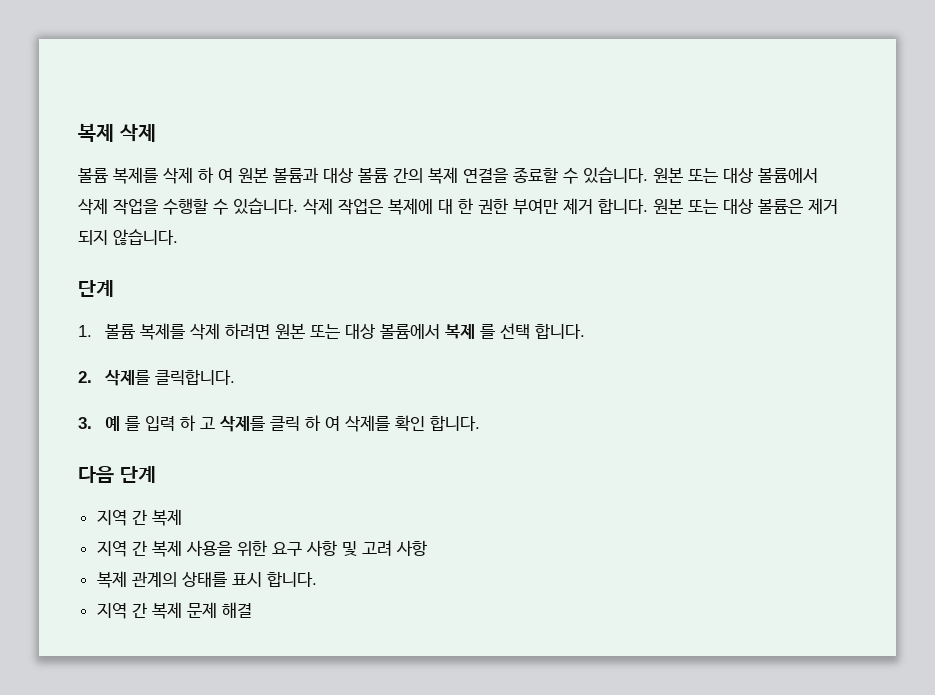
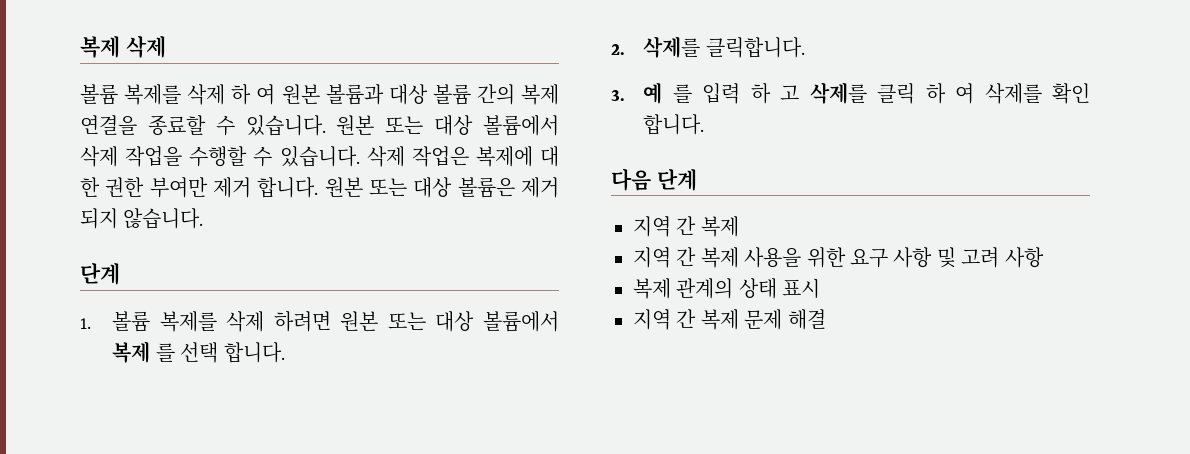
[181,572,227,587] 상태를 -> [738,278,777,299] 상태
[266,571,317,587] 합니다. -> (821, 288) none

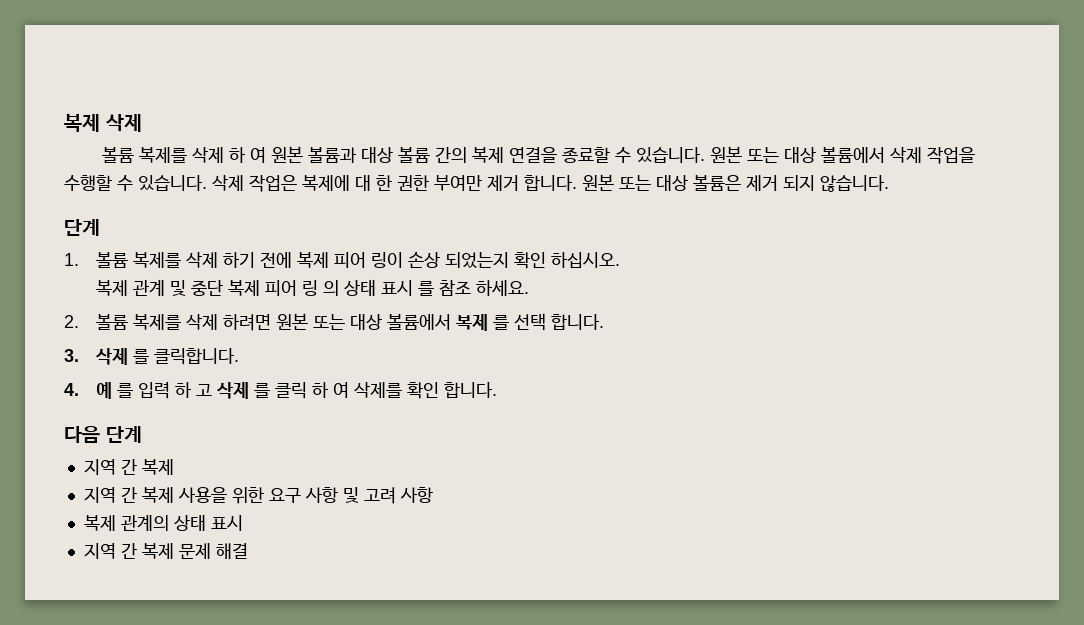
(265, 321) none -> [223,251,621,269] [96,279,530,296] [64,314,219,330] 하기 전에 복제 피어 링이 손상 되었는지 확인 하십시오. // 복제 관계 및 중단 복제 피어 링 의 상태 표시 를 참조 하세요. // 2. 볼륨 복제를 삭제
[611,36,701,58] 2. 삭제를 -> [64,348,150,365] 3. 삭제 를
[611,90,625,101] 3. -> [64,383,79,396] 4.
[809,82,867,104] 삭제를 -> [216,382,271,399] 삭제 를

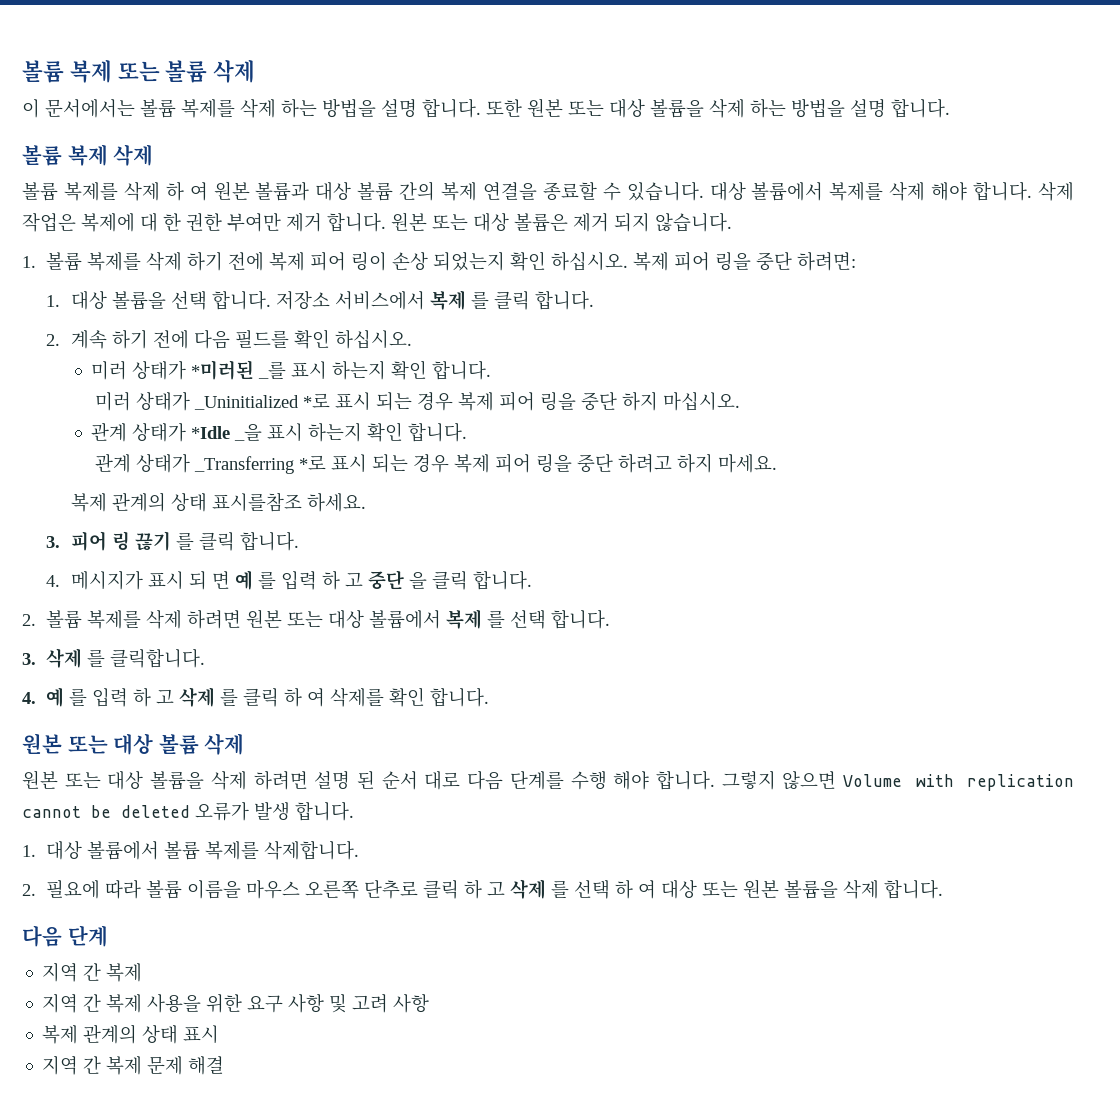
(64, 122) none -> [22,60,256,83] [22,98,950,118] [22,145,62,166] 볼륨 복제 또는 볼륨 삭제 // 이 문서에서는 볼륨 복제를 삭제 하는 방법을 설명 합니다. 또한 원본 또는 대상 볼륨을 삭제 하는 방법을 설명 합니다. // 볼륨
[710,146,976,164] [64,175,207,191] 원본 또는 대상 볼륨에서 삭제 작업을 수행할 수 있습니다. -> [709,181,1033,201] 대상 볼륨에서 복제를 삭제 해야 합니다.
[64,219,100,236] // 단계 -> (732, 222) none
[96,279,530,296] // 복제 관계 및 중단 복제 피어 링 의 상태 표시 를 참조 하세요. -> [633,251,857,271] [46,290,594,310] [46,329,412,349] [91,360,492,380] [95,391,741,411] [91,422,468,442] [95,453,778,474] [70,492,366,512] [46,531,299,551] [46,570,532,590] 복제 피어 링을 중단 하려면: // 1. 대상 볼륨을 선택 합니다. 저장소 서비스에서 복제 를 클릭 합니다. // 2. 계속 하기 전에 다음 필드를 확인 하십시오. // 미러 상태가 *미러된 _를 표시 하는지 확인 합니다. // 미러 상태가 _Uninitialized *로 표시 되는 경우 복제 피어 링을 중단 하지 마십시오. // 관계 상태가 *Idle _을 표시 하는지 확인 합니다. // 관계 상태가 _Transferring *로 표시 되는 경우 복제 피어 링을 중단 하려고 하지 마세요. // 복제 관계의 상태 표시를참조 하세요. // 3. 피어 링 끊기 를 클릭 합니다. // 4. 메시지가 표시 되 면 예 를 입력 하 고 중단 을 클릭 합니다.
(498, 390) none -> [22,733,245,755] [22,770,1074,791] [22,801,354,821] [22,840,360,860] [22,879,944,899] // 원본 또는 대상 볼륨 삭제 // 원본 또는 대상 볼륨을 삭제 하려면 설명 된 순서 대로 다음 단계를 수행 해야 합니다. 그렇지 않으면 Volume with replication cannot be deleted 오류가 발생 합니다. // 1. 대상 볼륨에서 볼륨 복제를 삭제합니다. // 2. 필요에 따라 볼륨 이름을 마우스 오른쪽 단추로 클릭 하 고 삭제 를 선택 하 여 대상 또는 원본 볼륨을 삭제 합니다.

